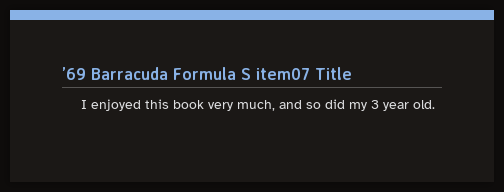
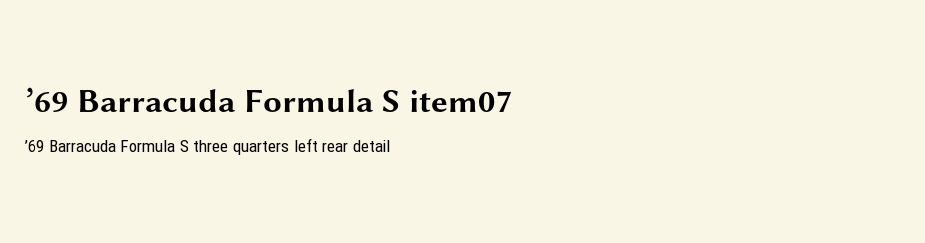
[315,67,352,80] [81,99,436,111] Title // I enjoyed this book very much, and so did my 3 year old. -> [25,138,390,155] // ’69 Barracuda Formula S three quarters left rear detail

